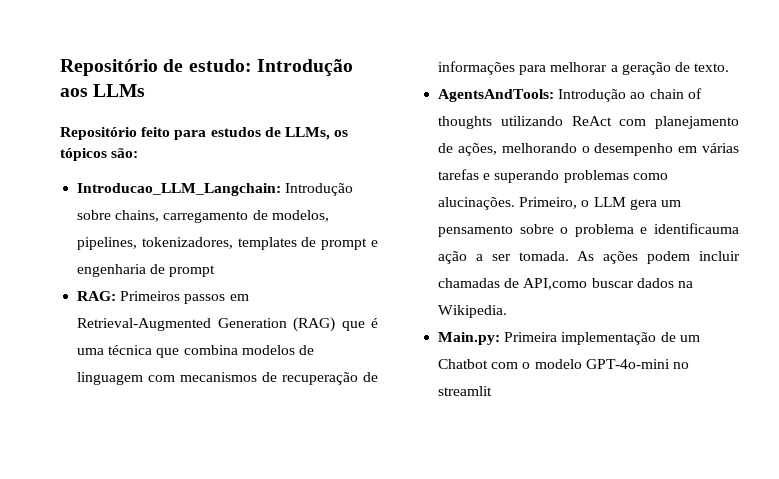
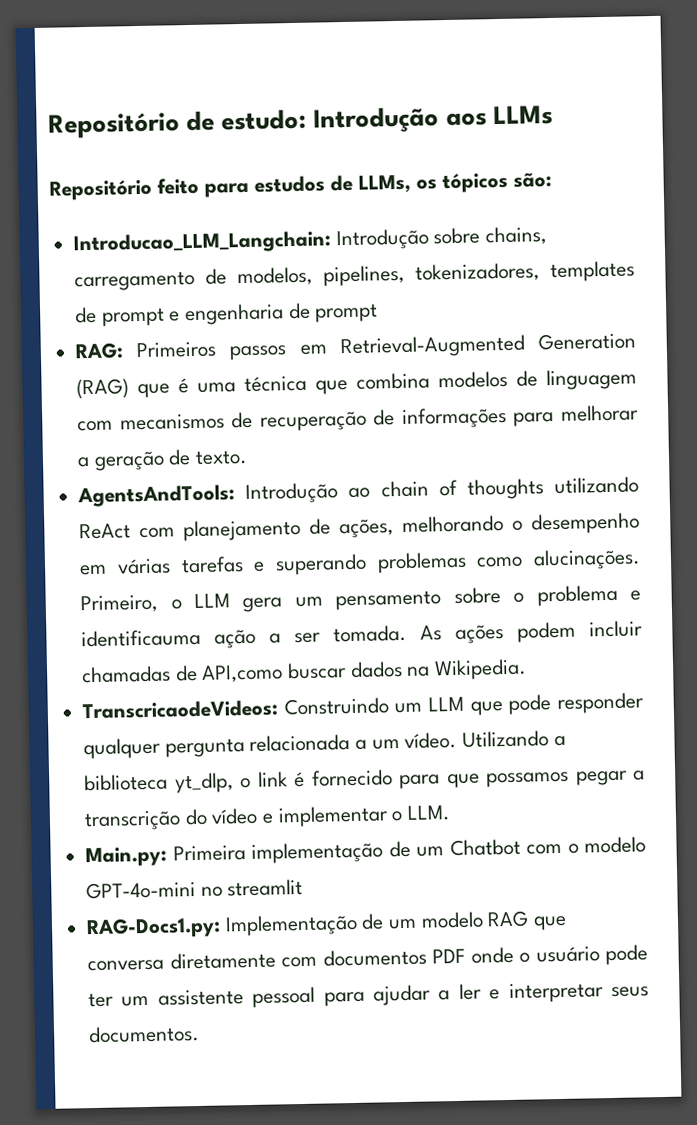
(508, 311) none -> [82,692,644,720] [83,730,566,760] [84,769,645,794] [84,805,452,832] // TranscricaodeVideos: Construindo um LLM que pode responder qualquer pergunta relacionada a um vídeo. Utilizando a biblioteca yt_dlp, o link é fornecido para que possamos pegar a transcrição do vídeo e implementar o LLM.
(493, 391) none -> [86,910,568,940] [87,944,648,972] [88,982,649,1008] [88,1024,201,1044] // RAG-Docs1.py: Implementação de um modelo RAG que conversa diretamente com documentos PDF onde o usuário pode ter um assistente pessoal para ajudar a ler e interpretar seus documentos.

